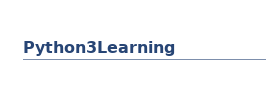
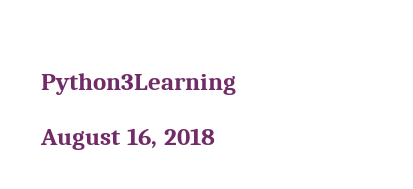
(175, 48) none -> [40,128,215,150] // August 16, 2018

